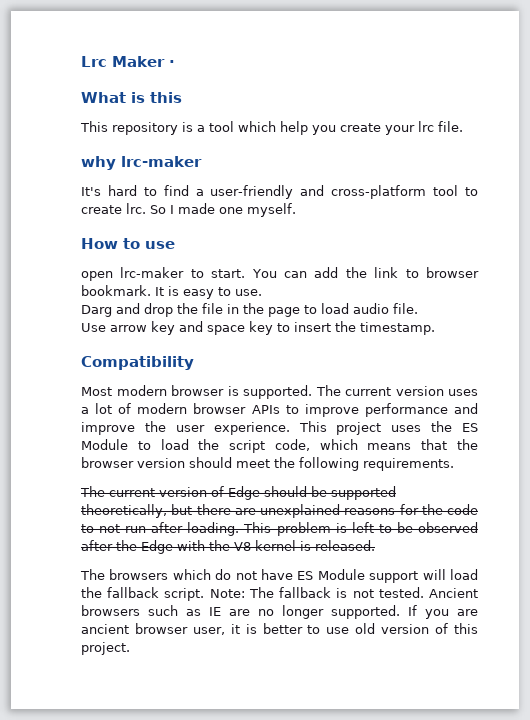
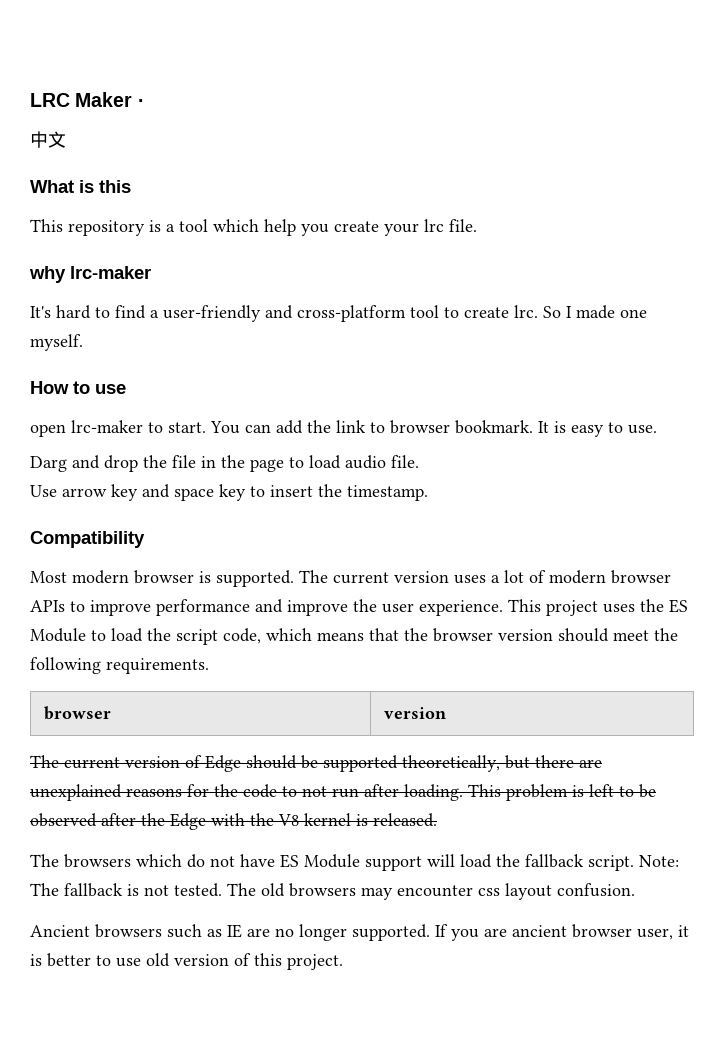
[81,56,107,67] Lrc -> [30,93,70,107] LRC
(175, 63) none -> [30,131,66,148] // 中文
(454, 464) none -> [43,706,111,720] [383,707,446,719] // browser | version
(424, 592) none -> [227,883,635,900] The old browsers may encounter css layout confusion. //

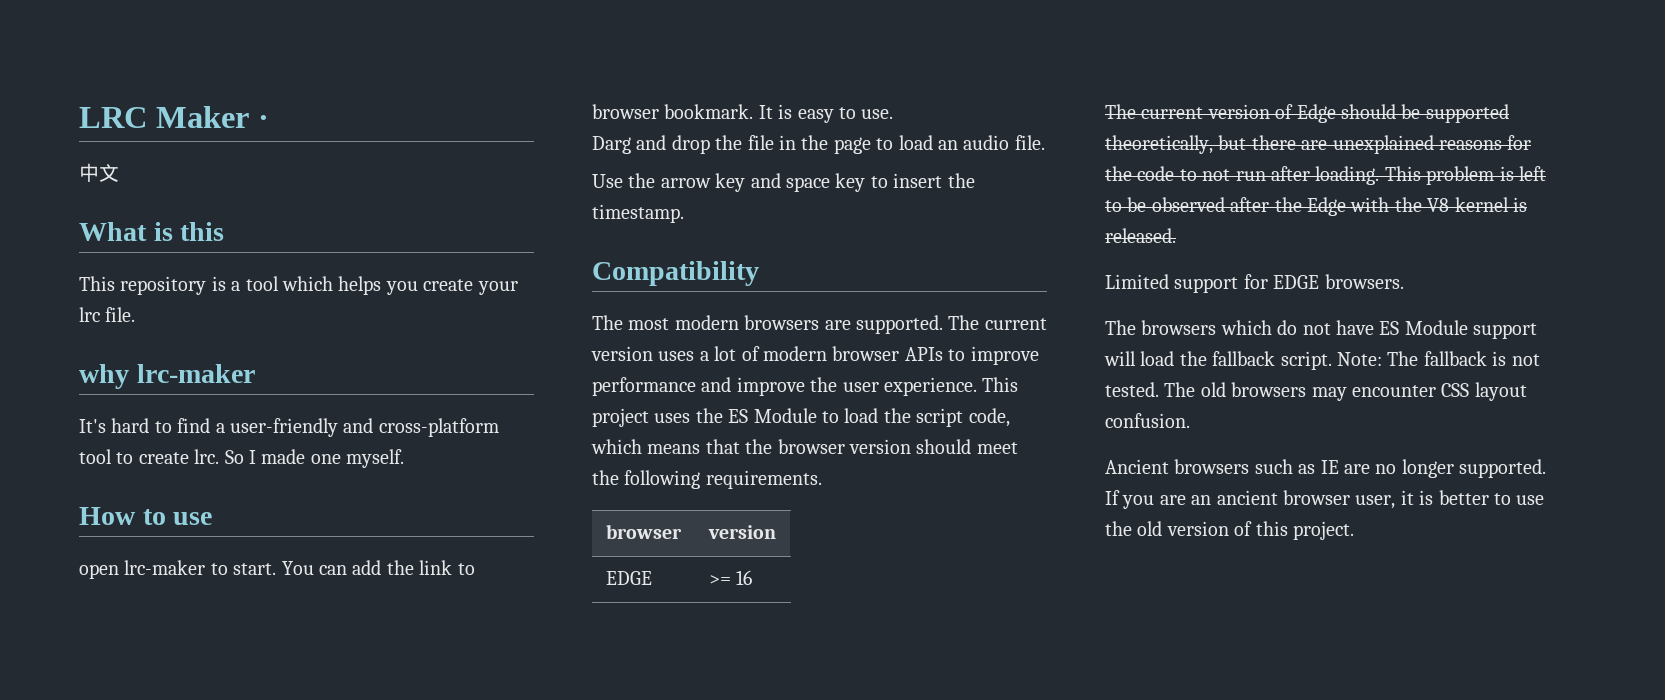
[264,219,296,236] help -> [338,276,382,295] helps
(341, 462) none -> [938,140,958,150] an
(57, 491) none -> [628,173,656,188] the
[30,570,211,584] Most modern browser is -> [592,315,851,330] The most modern browsers are
(446, 713) none -> [605,571,652,585] [708,570,753,585] // EDGE | >= 16
(437, 820) none -> [1105,274,1404,293] // Limited support for EDGE browsers.
[478,888,500,896] css -> [1441,383,1470,397] CSS
(507, 932) none -> [1191,495,1212,505] an
(141, 962) none -> [1105,521,1132,536] the

